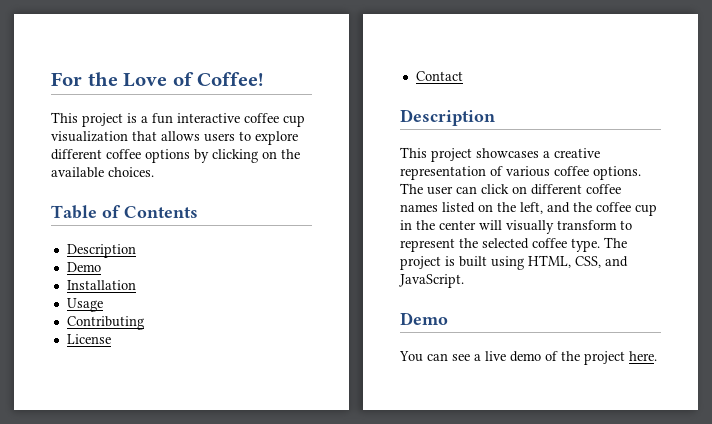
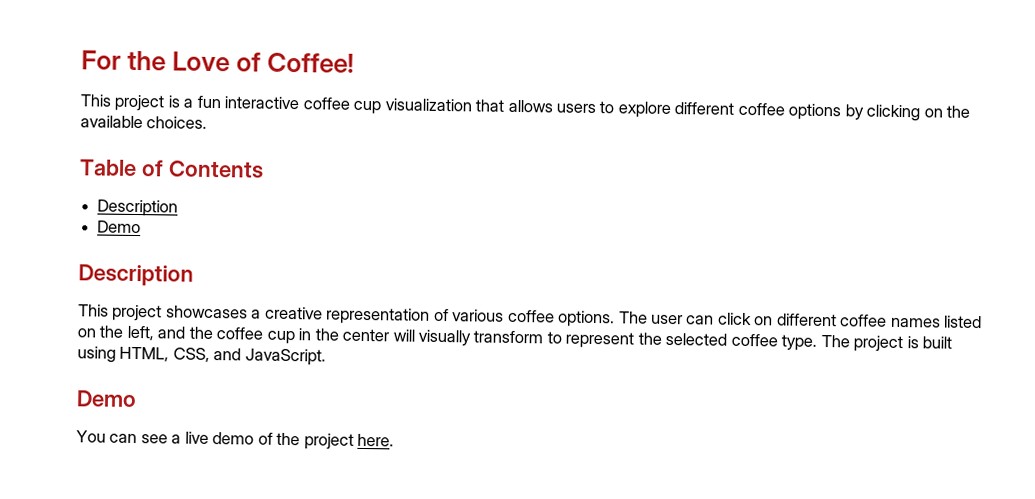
[66,280,136,290] [66,298,103,312] [66,316,144,330] [66,334,111,344] [415,71,463,81] // Installation // Usage // Contributing // License // Contact -> (142, 227) none

